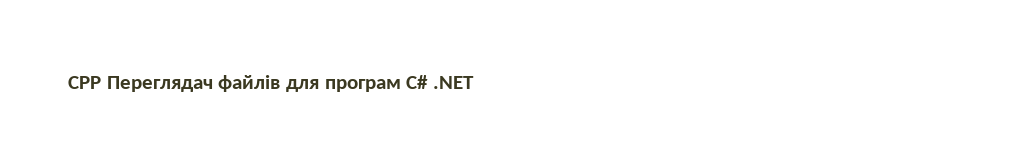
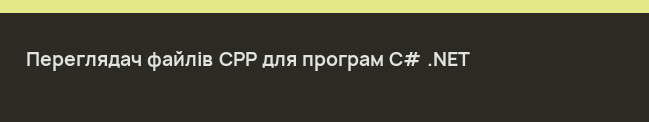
[68,76,101,89] CPP -> (26, 61) none
(281, 83) none -> [218,52,257,66] CPP

